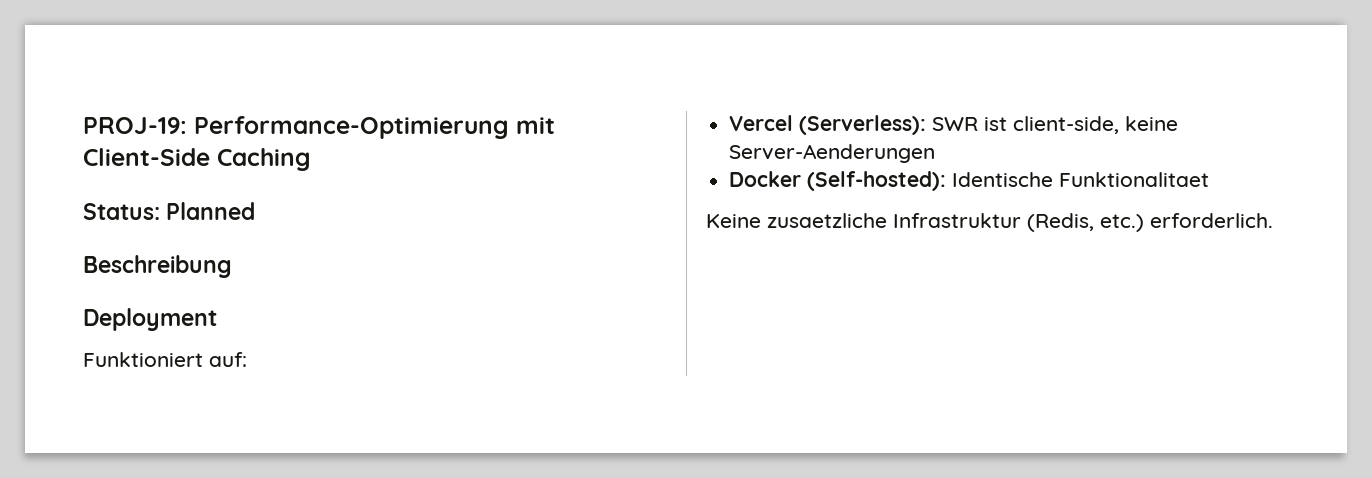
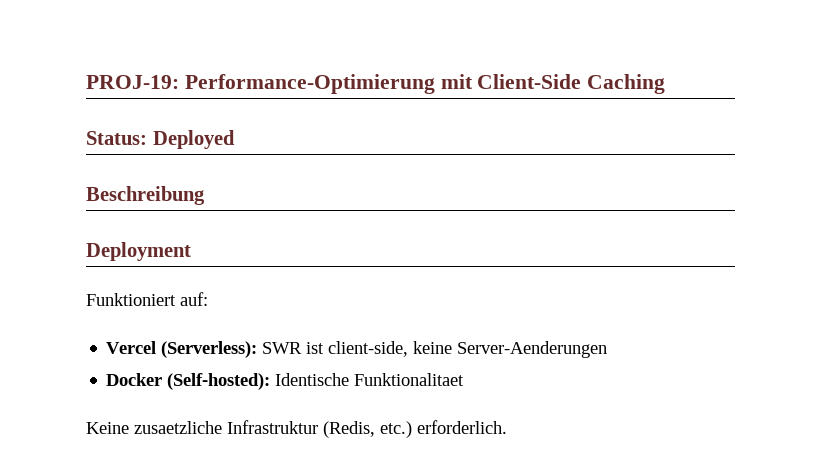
[166,202,256,220] Planned -> [152,130,235,149] Deployed

